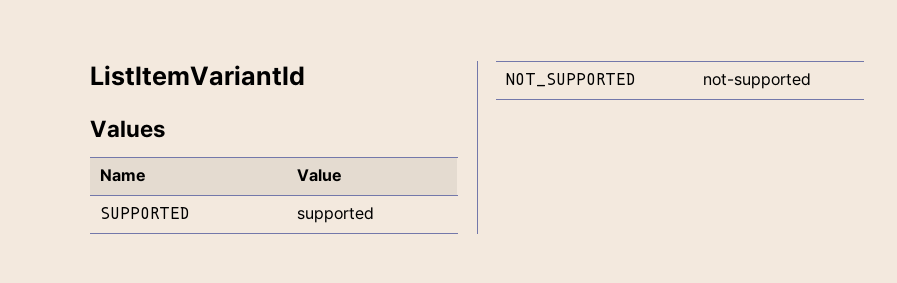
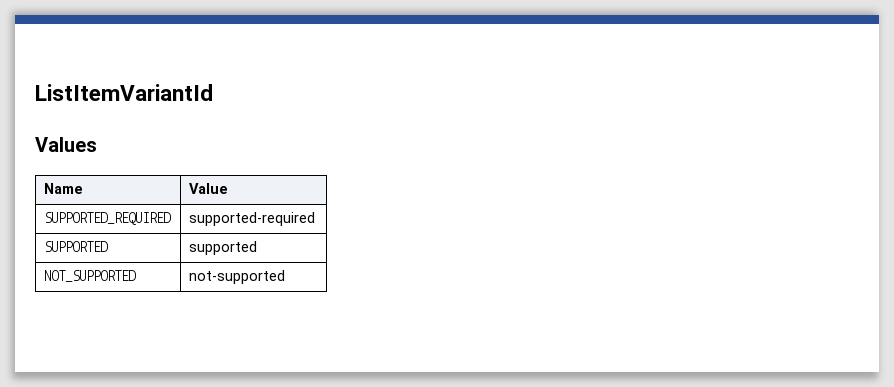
(341, 175) none -> [44,212,172,225] [189,212,316,226] // SUPPORTED_REQUIRED | supported-required

